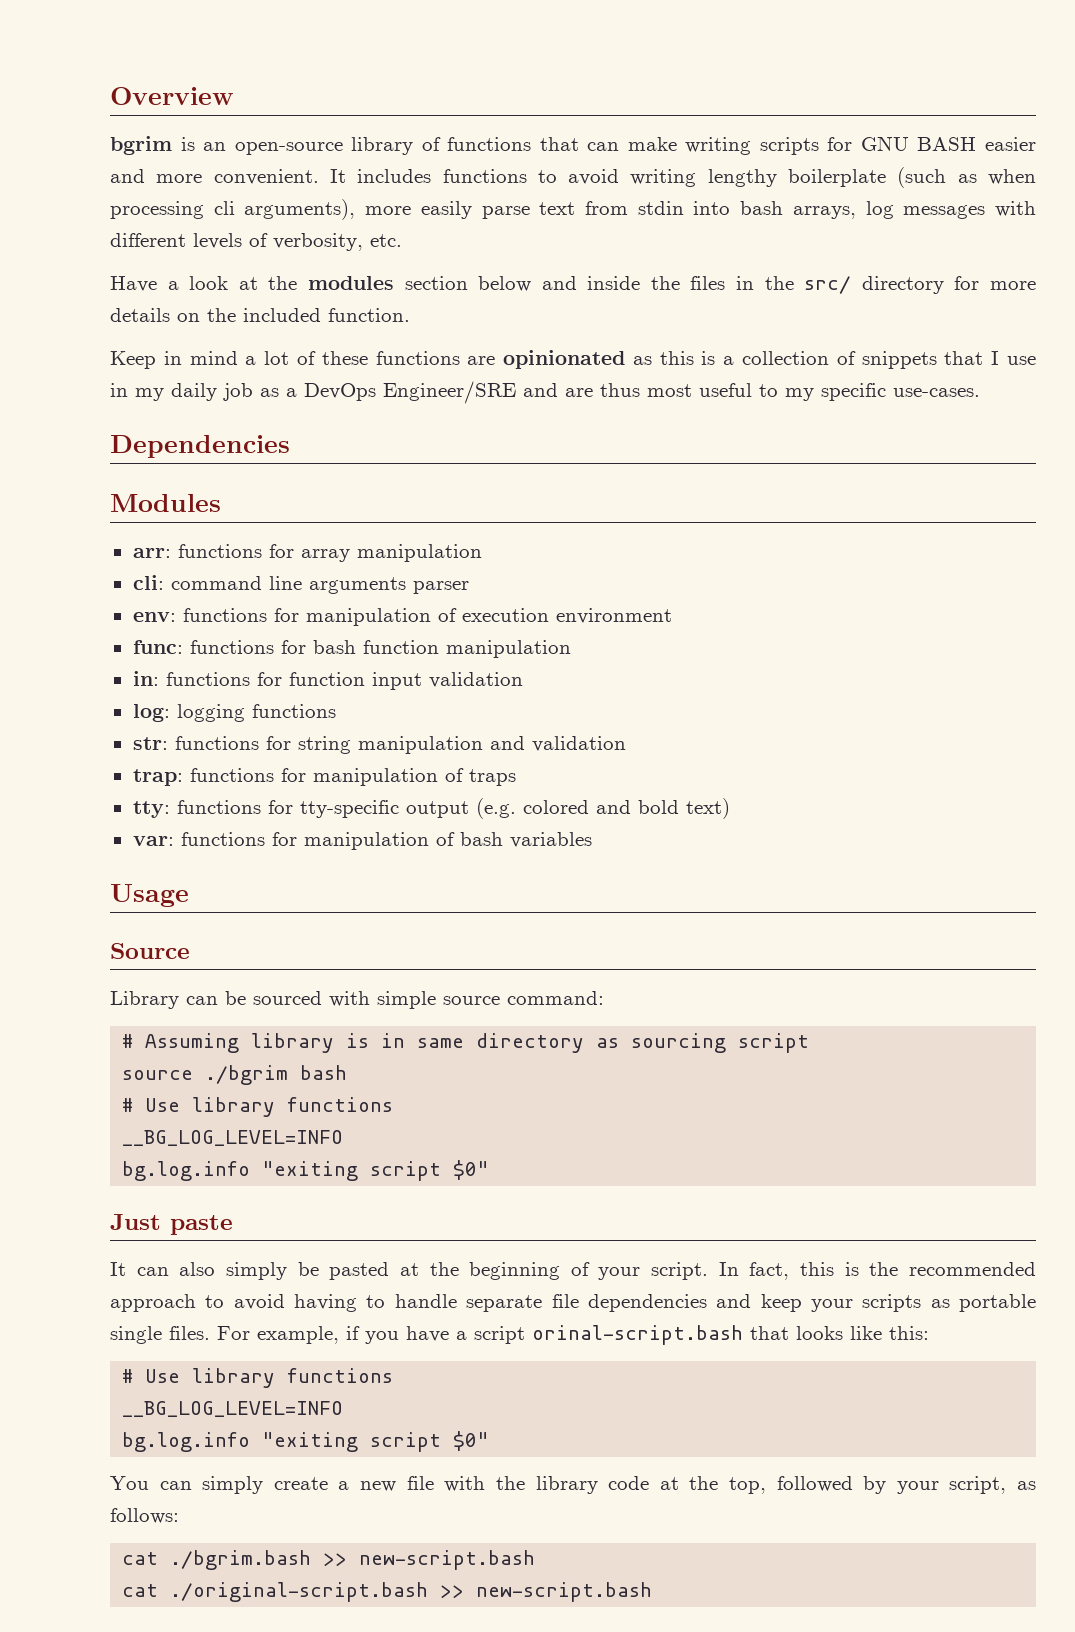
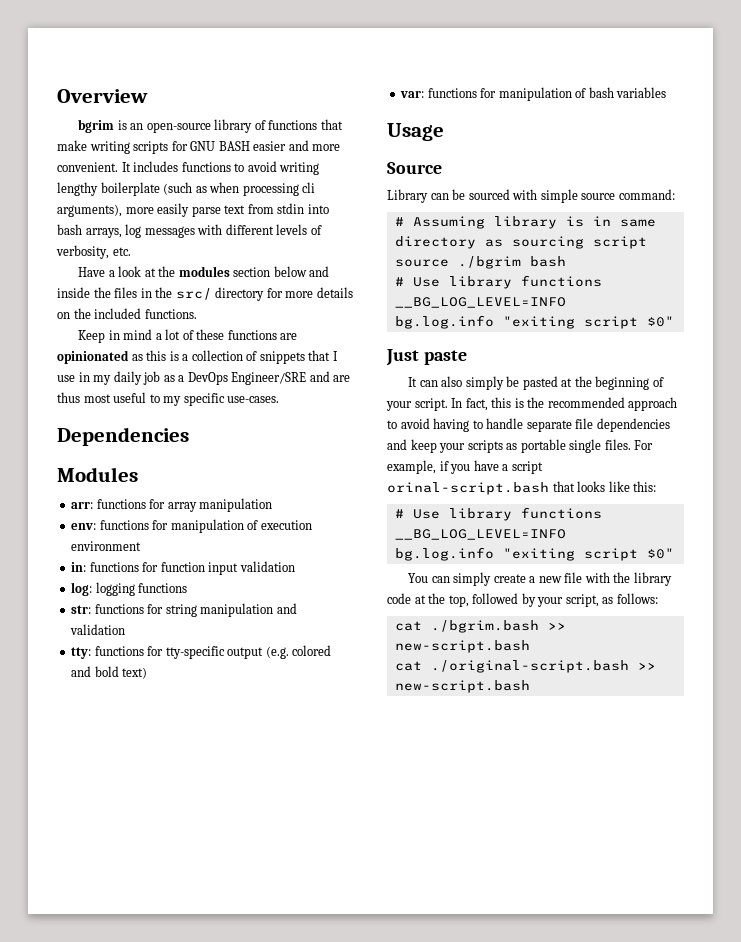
[587,142,620,151] can -> (343, 124) none
[328,308,410,322] function. -> [144,309,197,319] functions.
[132,575,469,594] // cli: command line arguments parser -> (273, 505) none
[132,640,571,658] // func: functions for bash function manipulation -> (142, 546) none
[132,768,516,786] // trap: functions for manipulation of traps -> (126, 629) none

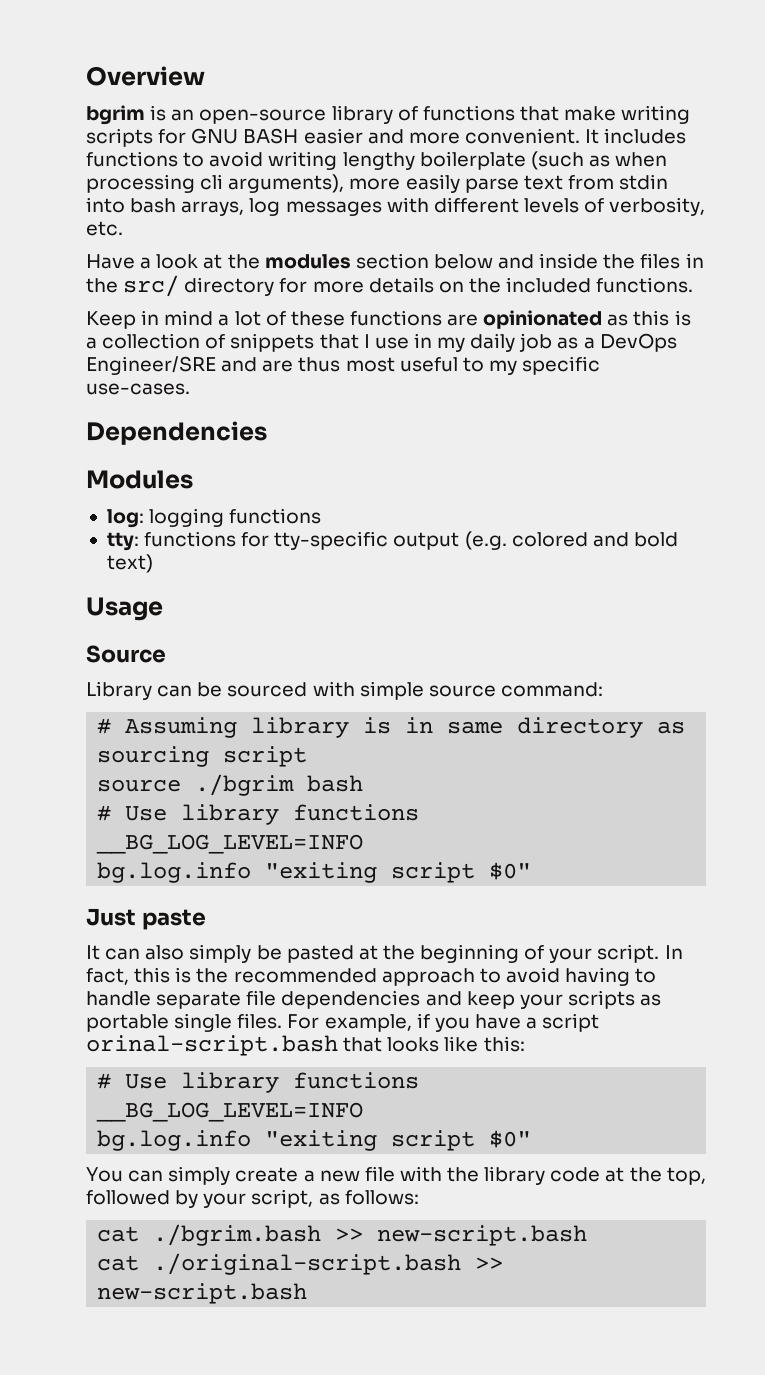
[71,498,273,512] [71,519,312,533] [71,541,142,551] [71,561,295,575] [71,582,188,596] [71,603,297,617] [70,624,126,635] arr: functions for array manipulation // env: functions for manipulation of execution environment // in: functions for function input validation // log: logging functions // str: functions for string manipulation and validation -> [106,508,322,528] log: logging functions
[400,87,667,101] // var: functions for manipulation of bash variables -> (153, 563) none

